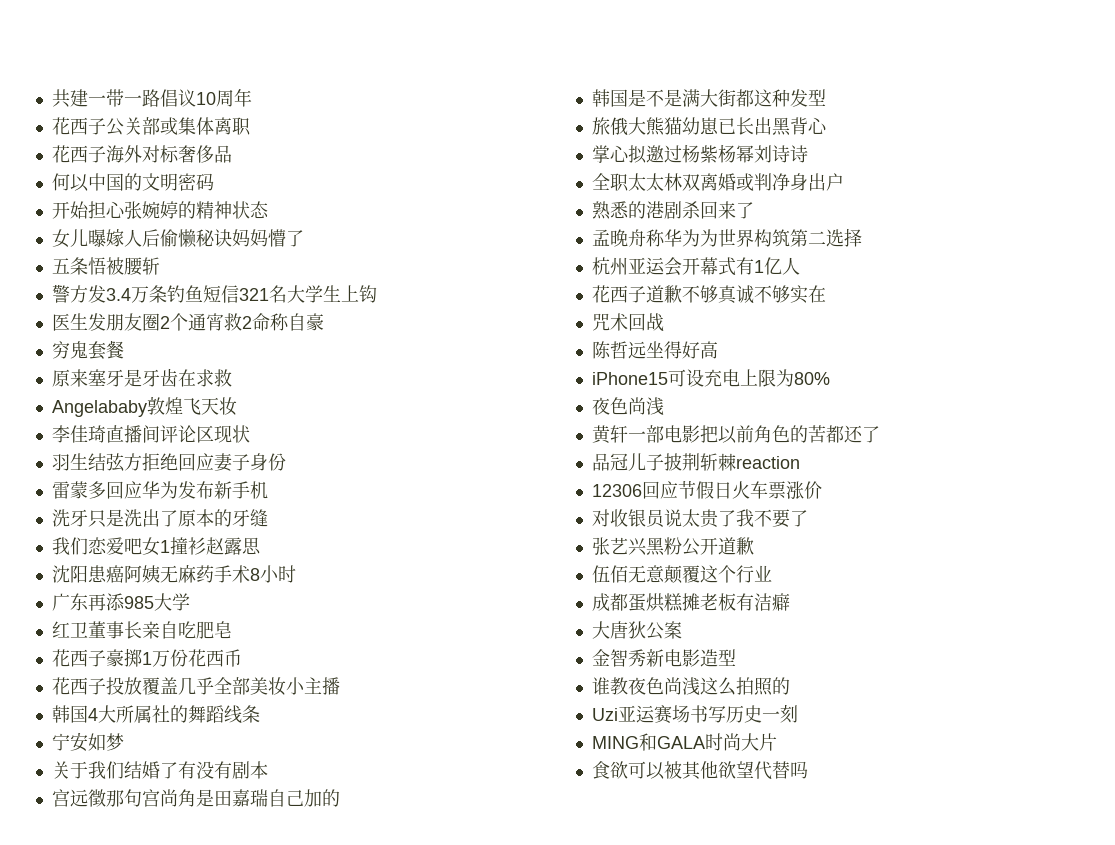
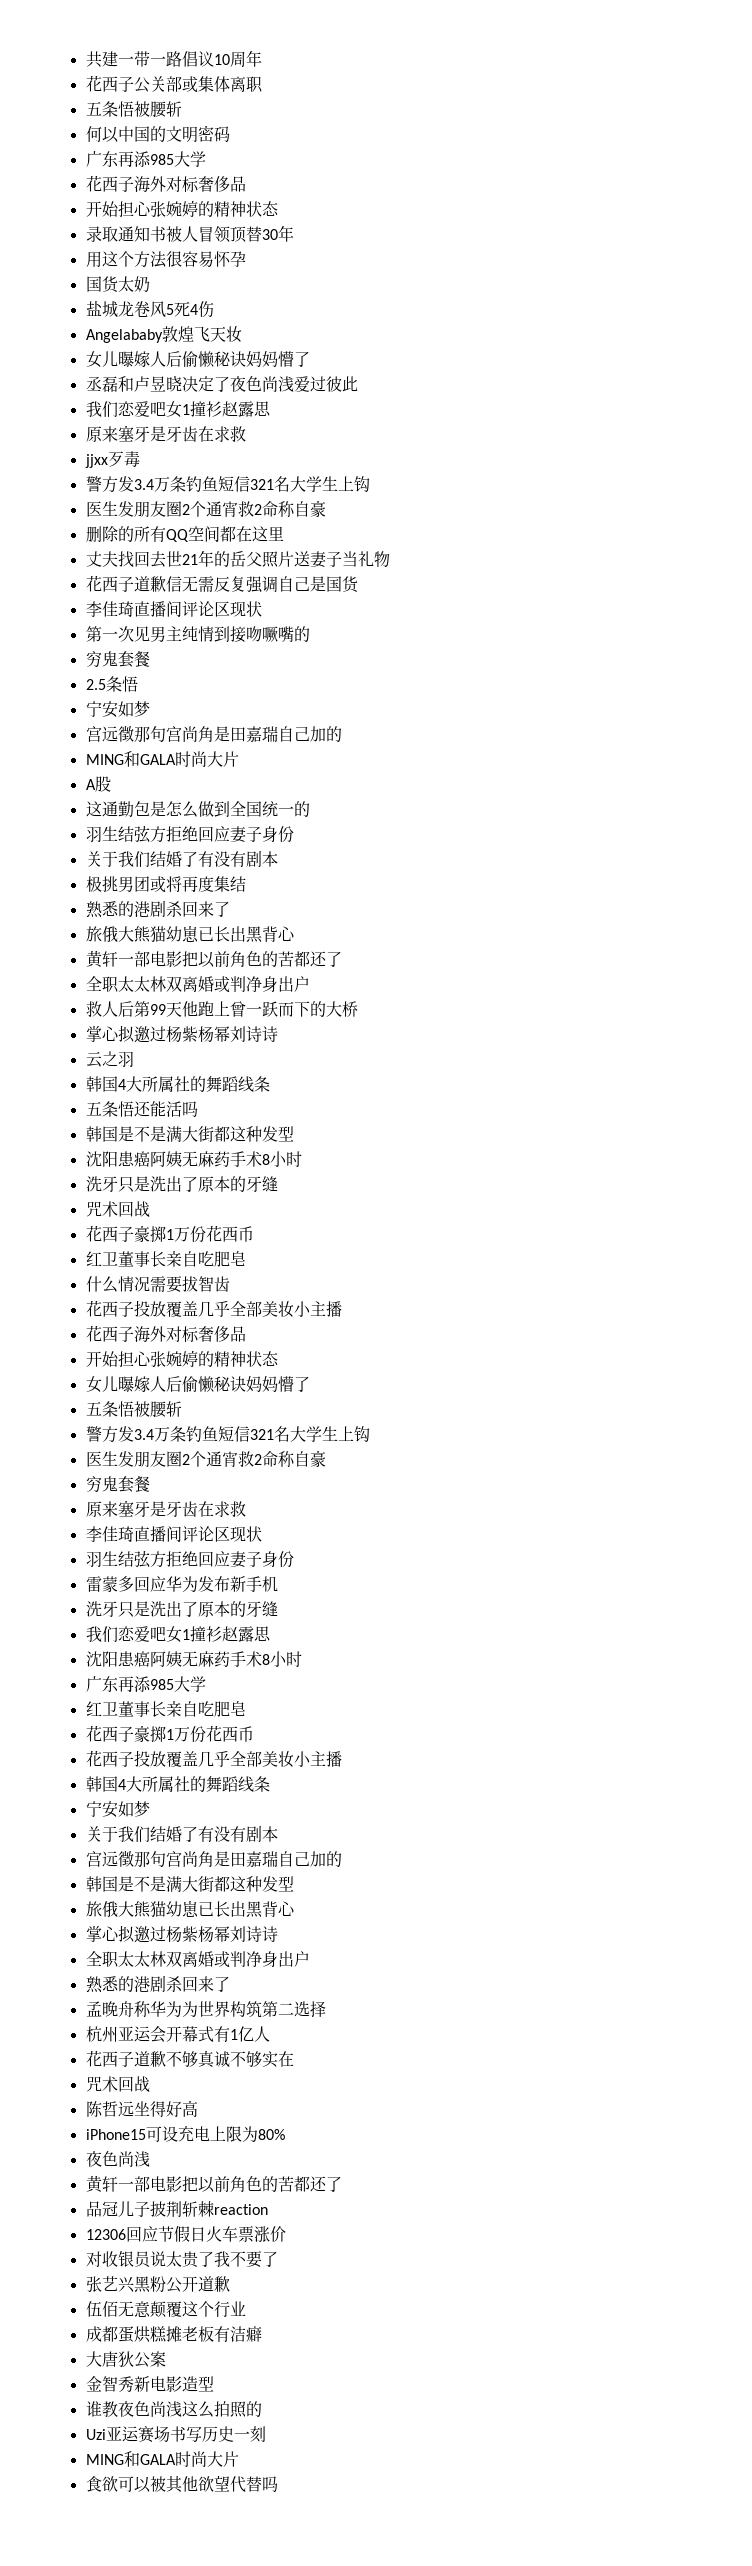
[51,145,232,163] [51,173,214,192] // 花西子海外对标奢侈品 // 何以中国的文明密码 -> [85,101,182,118] [85,125,230,143] [85,151,206,167] [85,175,246,193] [85,200,279,217] [85,225,294,243] [85,251,246,268] [85,276,150,293] [85,300,214,318] [85,326,242,343] [85,351,310,368] [85,375,358,392] [85,401,271,418] [85,425,246,442] [84,451,140,468] [85,476,370,493] [85,500,326,517] [85,526,284,542] [85,550,390,568] [85,575,359,593] [85,601,262,617] [85,626,310,643] [85,650,150,668] [85,676,138,692] [85,700,150,718] [85,725,342,743] [85,751,239,767] [85,776,111,792] [85,801,310,818] [85,825,294,843] [85,850,278,868] [85,876,246,893] [85,900,230,918] [85,926,295,943] [85,950,342,968] [85,976,310,993] [85,1001,358,1017] [85,1025,278,1043] [85,1051,134,1068] [85,1076,270,1092] [85,1101,198,1117] [85,1126,294,1142] [85,1151,302,1167] [85,1176,278,1193] [85,1201,150,1218] [85,1225,254,1243] [85,1251,246,1267] [85,1276,230,1293] [85,1300,342,1318] [85,1325,246,1343] // 五条悟被腰斩 // 何以中国的文明密码 // 广东再添985大学 // 花西子海外对标奢侈品 // 开始担心张婉婷的精神状态 // 录取通知书被人冒领顶替30年 // 用这个方法很容易怀孕 // 国货太奶 // 盐城龙卷风5死4伤 // Angelababy敦煌飞天妆 // 女儿曝嫁人后偷懒秘诀妈妈懵了 // 丞磊和卢昱晓决定了夜色尚浅爱过彼此 // 我们恋爱吧女1撞衫赵露思 // 原来塞牙是牙齿在求救 // jjxx歹毒 // 警方发3.4万条钓鱼短信321名大学生上钩 // 医生发朋友圈2个通宵救2命称自豪 // 删除的所有QQ空间都在这里 // 丈夫找回去世21年的岳父照片送妻子当礼物 // 花西子道歉信无需反复强调自己是国货 // 李佳琦直播间评论区现状 // 第一次见男主纯情到接吻噘嘴的 // 穷鬼套餐 // 2.5条悟 // 宁安如梦 // 宫远徵那句宫尚角是田嘉瑞自己加的 // MING和GALA时尚大片 // A股 // 这通勤包是怎么做到全国统一的 // 羽生结弦方拒绝回应妻子身份 // 关于我们结婚了有没有剧本 // 极挑男团或将再度集结 // 熟悉的港剧杀回来了 // 旅俄大熊猫幼崽已长出黑背心 // 黄轩一部电影把以前角色的苦都还了 // 全职太太林双离婚或判净身出户 // 救人后第99天他跑上曾一跃而下的大桥 // 掌心拟邀过杨紫杨幂刘诗诗 // 云之羽 // 韩国4大所属社的舞蹈线条 // 五条悟还能活吗 // 韩国是不是满大街都这种发型 // 沈阳患癌阿姨无麻药手术8小时 // 洗牙只是洗出了原本的牙缝 // 咒术回战 // 花西子豪掷1万份花西币 // 红卫董事长亲自吃肥皂 // 什么情况需要拔智齿 // 花西子投放覆盖几乎全部美妆小主播 // 花西子海外对标奢侈品
[51,397,237,417] // Angelababy敦煌飞天妆 -> (246, 1509) none

